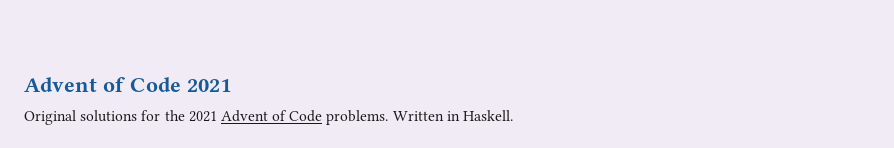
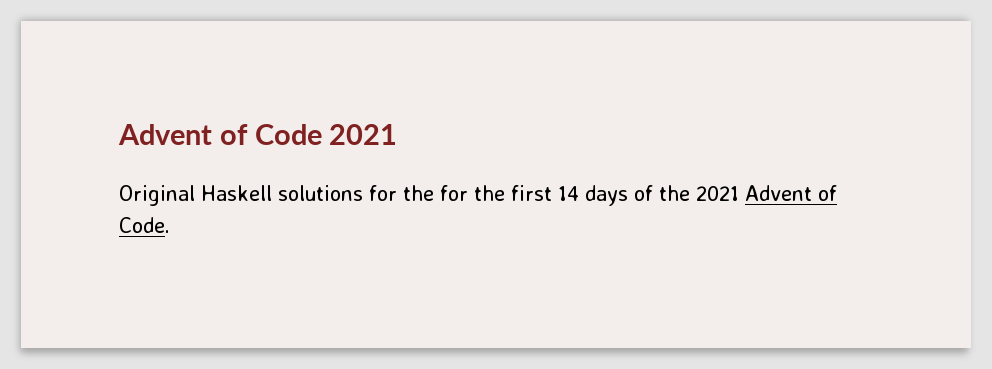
(76, 117) none -> [201,185,272,201] Haskell
[188,110,514,125] 2021 Advent of Code problems. Written in Haskell. -> [440,185,837,206] [119,217,170,233] for the first 14 days of the 2021 Advent of Code.

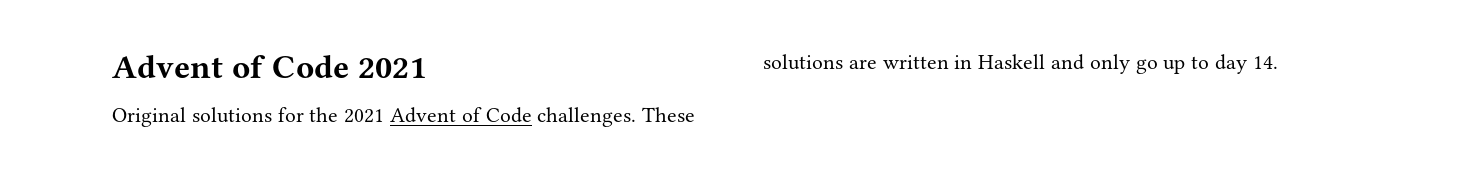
[201,185,272,201] Haskell -> (186, 117) none
[440,185,837,206] [119,217,170,233] for the first 14 days of the 2021 Advent of Code. -> [344,107,696,127] [763,54,1278,74] 2021 Advent of Code challenges. These solutions are written in Haskell and only go up to day 14.

